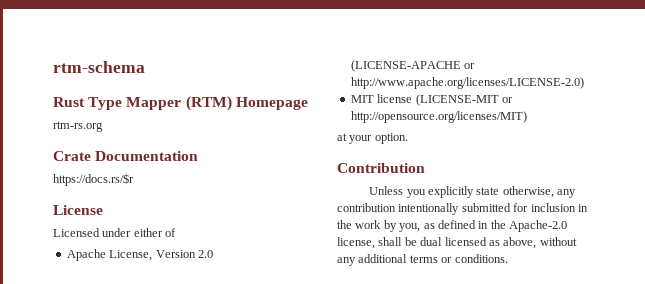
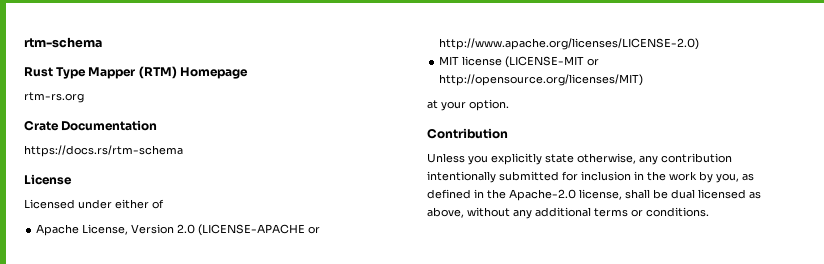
[53,173,134,186] https://docs.rs/$r -> [24,145,183,157] https://docs.rs/rtm-schema

